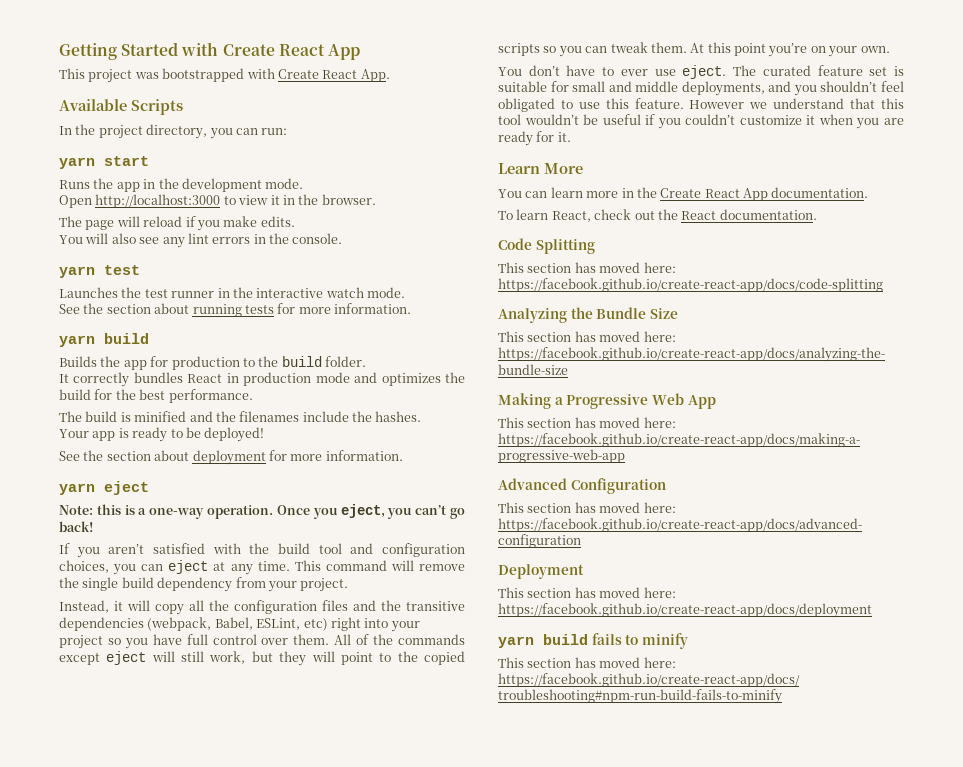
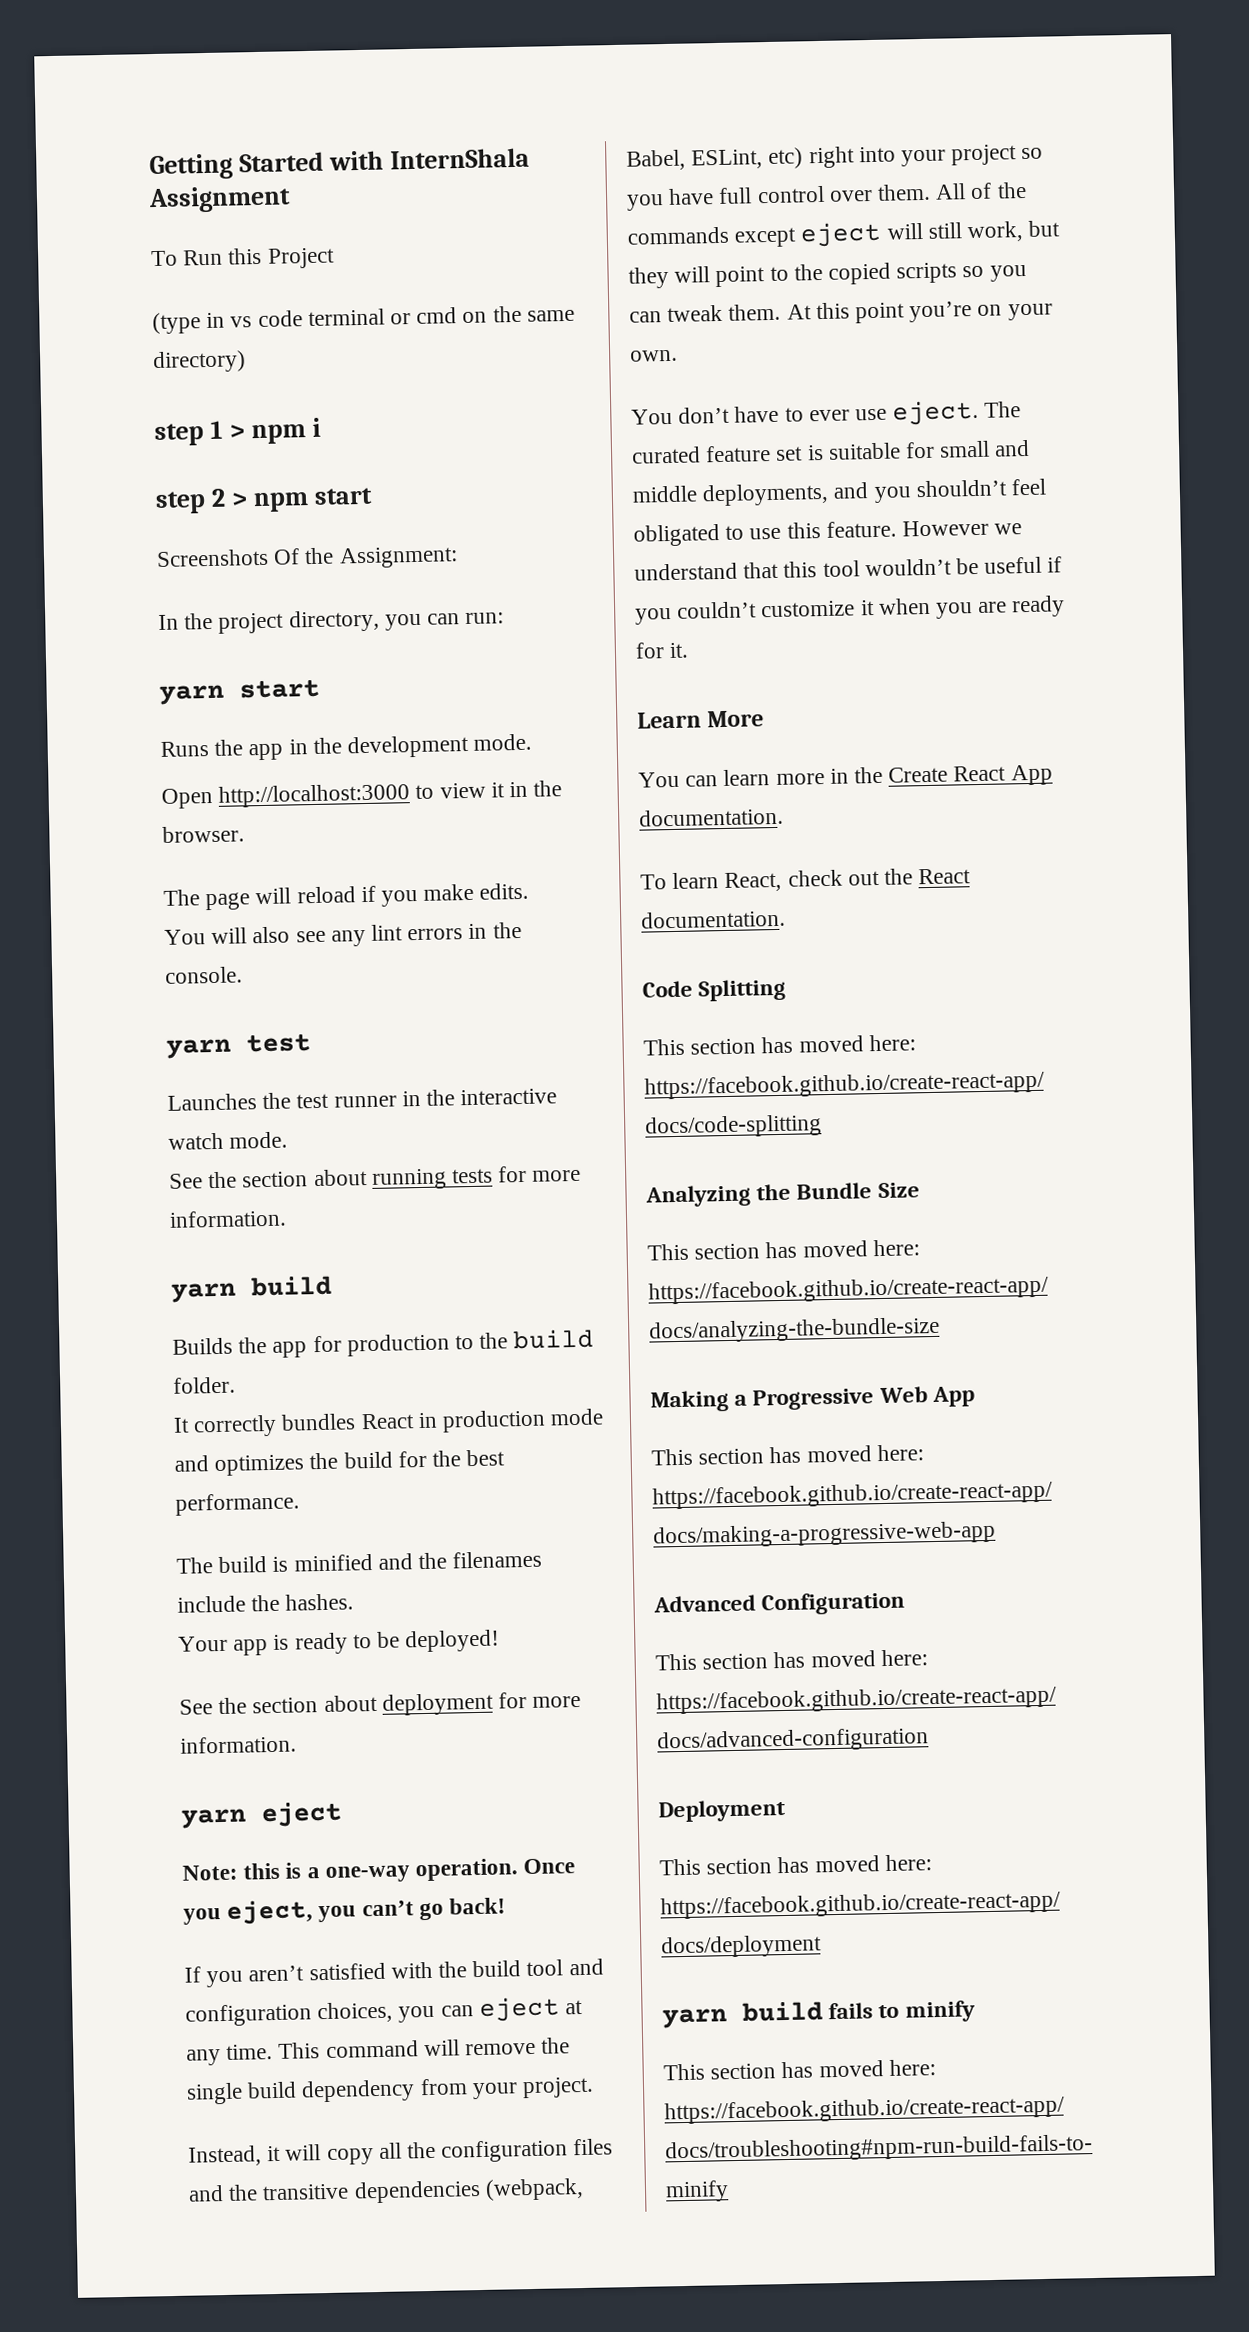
[222,44,360,60] [59,68,390,83] [59,99,183,115] Create React App // This project was bootstrapped with Create React App. // Available Scripts -> [389,147,530,170] [148,185,291,214] [151,247,335,269] [152,305,575,335] [153,350,246,374] [154,417,321,447] [155,487,373,515] [156,546,458,569] InternShala Assignment // To Run this Project // (type in vs code terminal or cmd on the same directory) // step 1 > npm i // step 2 > npm start // Screenshots Of the Assignment:

